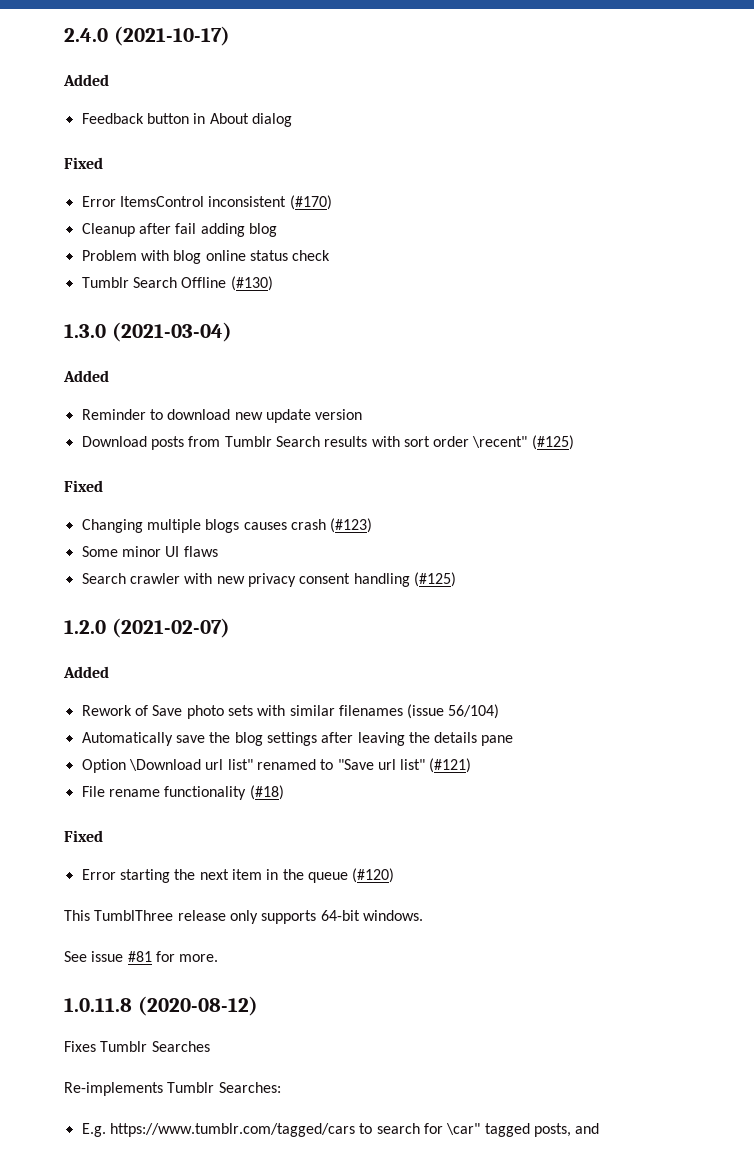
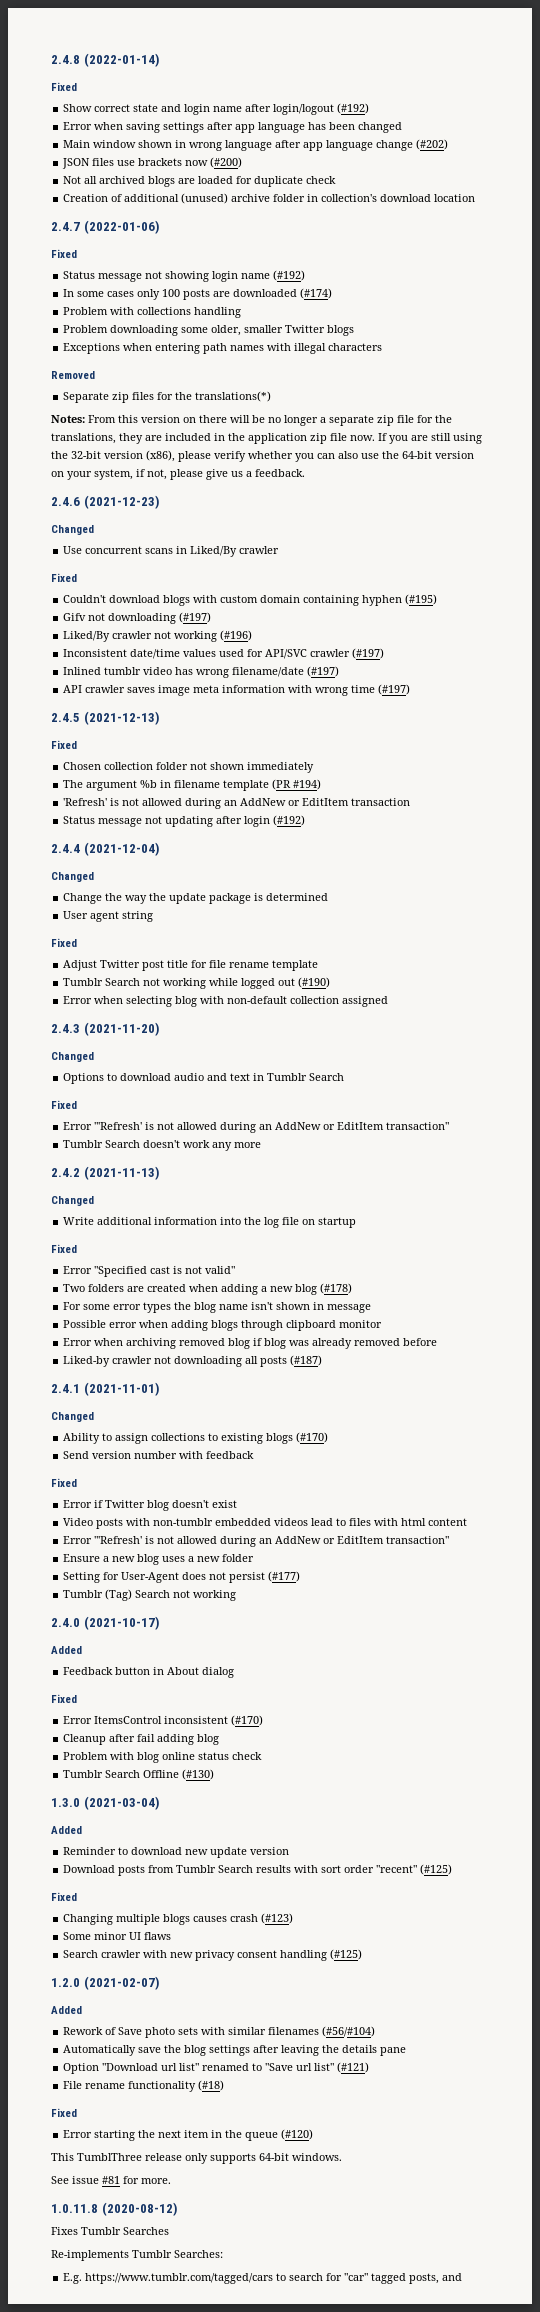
(64, 35) none -> [51,53,159,67] [51,82,77,91] [63,103,370,115] [63,122,403,133] [63,139,449,151] [62,157,243,169] [63,176,337,187] [63,193,476,204] [51,220,159,234] [51,249,77,258] [63,270,306,282] [63,288,333,300] [63,307,242,318] [63,325,355,336] [63,343,383,354] [51,371,95,379] [63,391,272,403] [51,415,452,426] [51,433,482,444] [51,450,474,462] [51,469,305,480] [51,495,159,509] [51,525,94,535] [63,546,280,557] [51,573,77,582] [63,594,438,606] [63,612,212,624] [63,630,253,642] [63,648,385,659] [63,666,340,678] [63,684,411,696] [51,711,159,725] [51,740,77,749] [63,762,315,773] [63,779,322,791] [63,798,411,809] [63,815,306,827] [51,842,159,856] [51,872,94,882] [63,893,329,904] [63,911,154,922] [51,938,77,947] [63,960,319,971] [63,977,331,989] [63,996,389,1007] [51,1022,159,1036] [51,1052,94,1062] [63,1073,345,1084] [51,1100,77,1109] [63,1122,450,1133] [63,1140,262,1151] [51,1166,159,1180] [51,1196,94,1206] [63,1217,357,1228] [51,1244,77,1253] [63,1266,236,1277] [63,1283,353,1295] [63,1302,372,1313] [63,1320,383,1331] [63,1338,438,1349] [63,1355,323,1367] [51,1382,159,1396] [51,1412,94,1422] [63,1432,329,1444] [63,1451,255,1459] [51,1478,77,1487] [63,1500,238,1511] [63,1518,468,1529] [63,1536,450,1547] [63,1554,255,1565] [63,1571,301,1583] [63,1589,237,1601] 2.4.8 (2022-01-14) // Fixed // Show correct state and login name after login/logout (#192) // Error when saving settings after app language has been changed // Main window shown in wrong language after app language change (#202) // JSON files use brackets now (#200) // Not all archived blogs are loaded for duplicate check // Creation of additional (unused) archive folder in collection's download location // 2.4.7 (2022-01-06) // Fixed // Status message not showing login name (#192) // In some cases only 100 posts are downloaded (#174) // Problem with collections handling // Problem downloading some older, smaller Twitter blogs // Exceptions when entering path names with illegal characters // Removed // Separate zip files for the translations(*) // Notes: From this version on there will be no longer a separate zip file for the translations, they are included in the application zip file now. If you are still using the 32-bit version (x86), please verify whether you can also use the 64-bit version on your system, if not, please give us a feedback. // 2.4.6 (2021-12-23) // Changed // Use concurrent scans in Liked/By crawler // Fixed // Couldn't download blogs with custom domain containing hyphen (#195) // Gifv not downloading (#197) // Liked/By crawler not working (#196) // Inconsistent date/time values used for API/SVC crawler (#197) // Inlined tumblr video has wrong filename/date (#197) // API crawler saves image meta information with wrong time (#197) // 2.4.5 (2021-12-13) // Fixed // Chosen collection folder not shown immediately // The argument %b in filename template (PR #194) // 'Refresh' is not allowed during an AddNew or EditItem transaction // Status message not updating after login (#192) // 2.4.4 (2021-12-04) // Changed // Change the way the update package is determined // User agent string // Fixed // Adjust Twitter post title for file rename template // Tumblr Search not working while logged out (#190) // Error when selecting blog with non-default collection assigned // 2.4.3 (2021-11-20) // Changed // Options to download audio and text in Tumblr Search // Fixed // Error "'Refresh' is not allowed during an AddNew or EditItem transaction" // Tumblr Search doesn't work any more // 2.4.2 (2021-11-13) // Changed // Write additional information into the log file on startup // Fixed // Error "Specified cast is not valid" // Two folders are created when adding a new blog (#178) // For some error types the blog name isn't shown in message // Possible error when adding blogs through clipboard monitor // Error when archiving removed blog if blog was already removed before // Liked-by crawler not downloading all posts (#187) // 2.4.1 (2021-11-01) // Changed // Ability to assign collections to existing blogs (#170) // Send version number with feedback // Fixed // Error if Twitter blog doesn't exist // Video posts with non-tumblr embedded videos lead to files with html content // Error "'Refresh' is not allowed during an AddNew or EditItem transaction" // Ensure a new blog uses a new folder // Setting for User-Agent does not persist (#177) // Tumblr (Tag) Search not working //
[472,436,528,448] \recent" -> [376,1865,418,1873] "recent"
[407,704,500,719] (issue 56/104) -> [322,2026,376,2037] (#56/#104)
[128,759,201,771] \Download -> [102,2063,159,2071] "Download
[446,1123,481,1135] \car" -> [344,2273,369,2281] "car"

